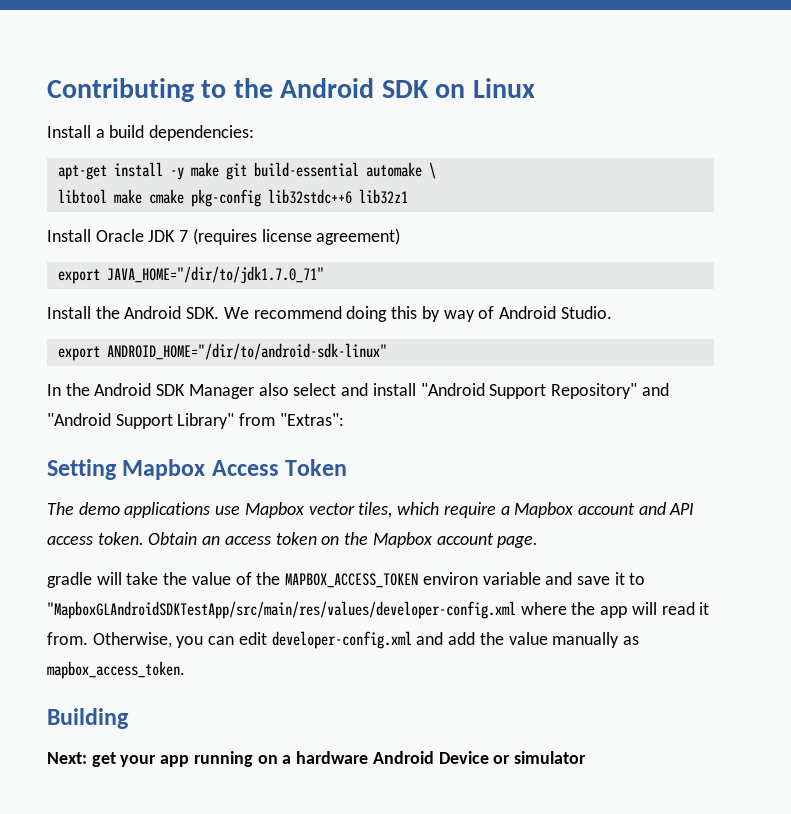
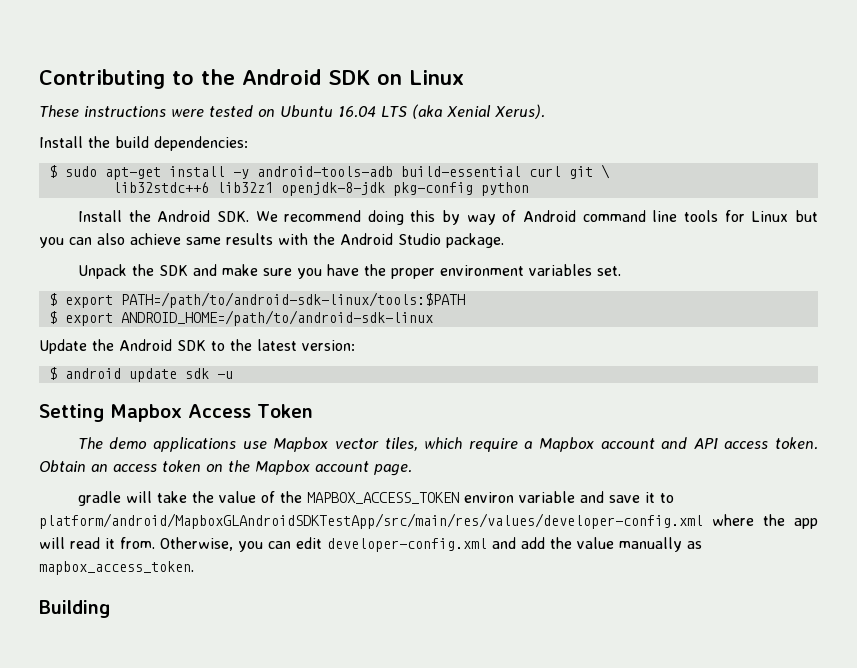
[47,125,105,138] // Install a -> [39,104,545,119] [39,136,110,148] // These instructions were tested on Ubuntu 16.04 LTS (aka Xenial Xerus). // Install the
(255, 133) none -> [48,165,97,178] $ sudo
[190,162,436,180] [57,189,408,207] [47,228,401,245] [57,266,324,284] make git build-essential automake \ // libtool make cmake pkg-config lib32stdc++6 lib32z1 // Install Oracle JDK 7 (requires license agreement) // export JAVA_HOME="/dir/to/jdk1.7.0_71" -> [256,164,610,179] [112,182,529,196] android-tools-adb build-essential curl git \ // lib32stdc++6 lib32z1 openjdk-8-jdk pkg-config python
[560,306,612,319] [57,343,387,361] [47,383,669,399] [47,413,344,429] Studio. // export ANDROID_HOME="/dir/to/android-sdk-linux" // In the Android SDK Manager also select and install "Android Support Repository" and "Android Support Library" from "Extras": -> [582,210,818,222] [39,233,504,248] [77,264,621,279] [48,292,465,308] [48,310,433,326] [39,339,355,354] [48,367,233,382] command line tools for Linux but you can also achieve same results with the Android Studio package. // Unpack the SDK and make sure you have the proper environment variables set. // $ export PATH=/path/to/android-sdk-linux/tools:$PATH // $ export ANDROID_HOME=/path/to/android-sdk-linux // Update the Android SDK to the latest version: // $ android update sdk -u
[47,601,516,619] "MapboxGLAndroidSDKTestApp/src/main/res/values/developer-config.xml -> [39,513,703,529] platform/android/MapboxGLAndroidSDKTestApp/src/main/res/values/developer-config.xml
[47,751,586,767] // Next: get your app running on a hardware Android Device or simulator -> (110, 609) none

